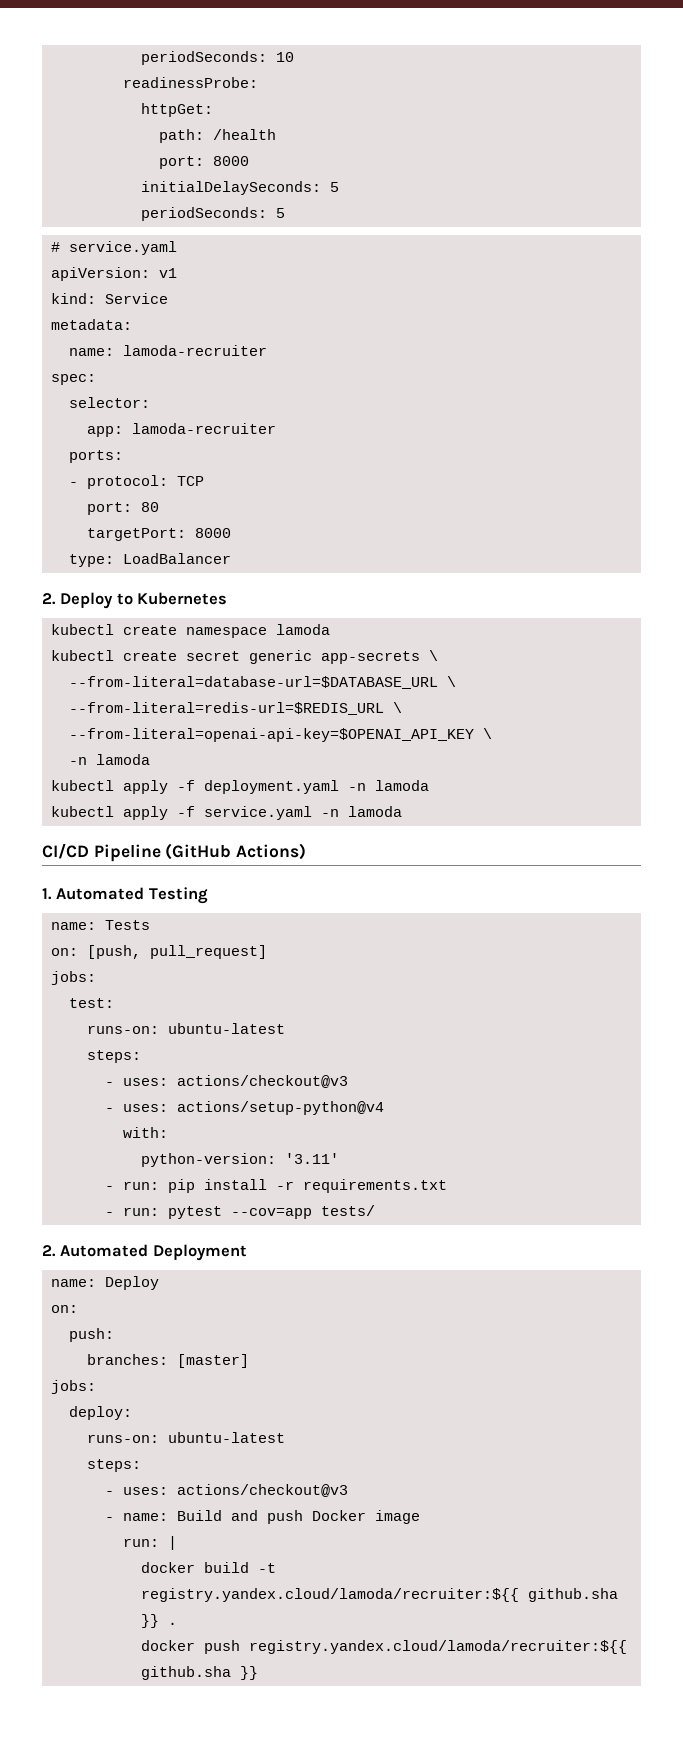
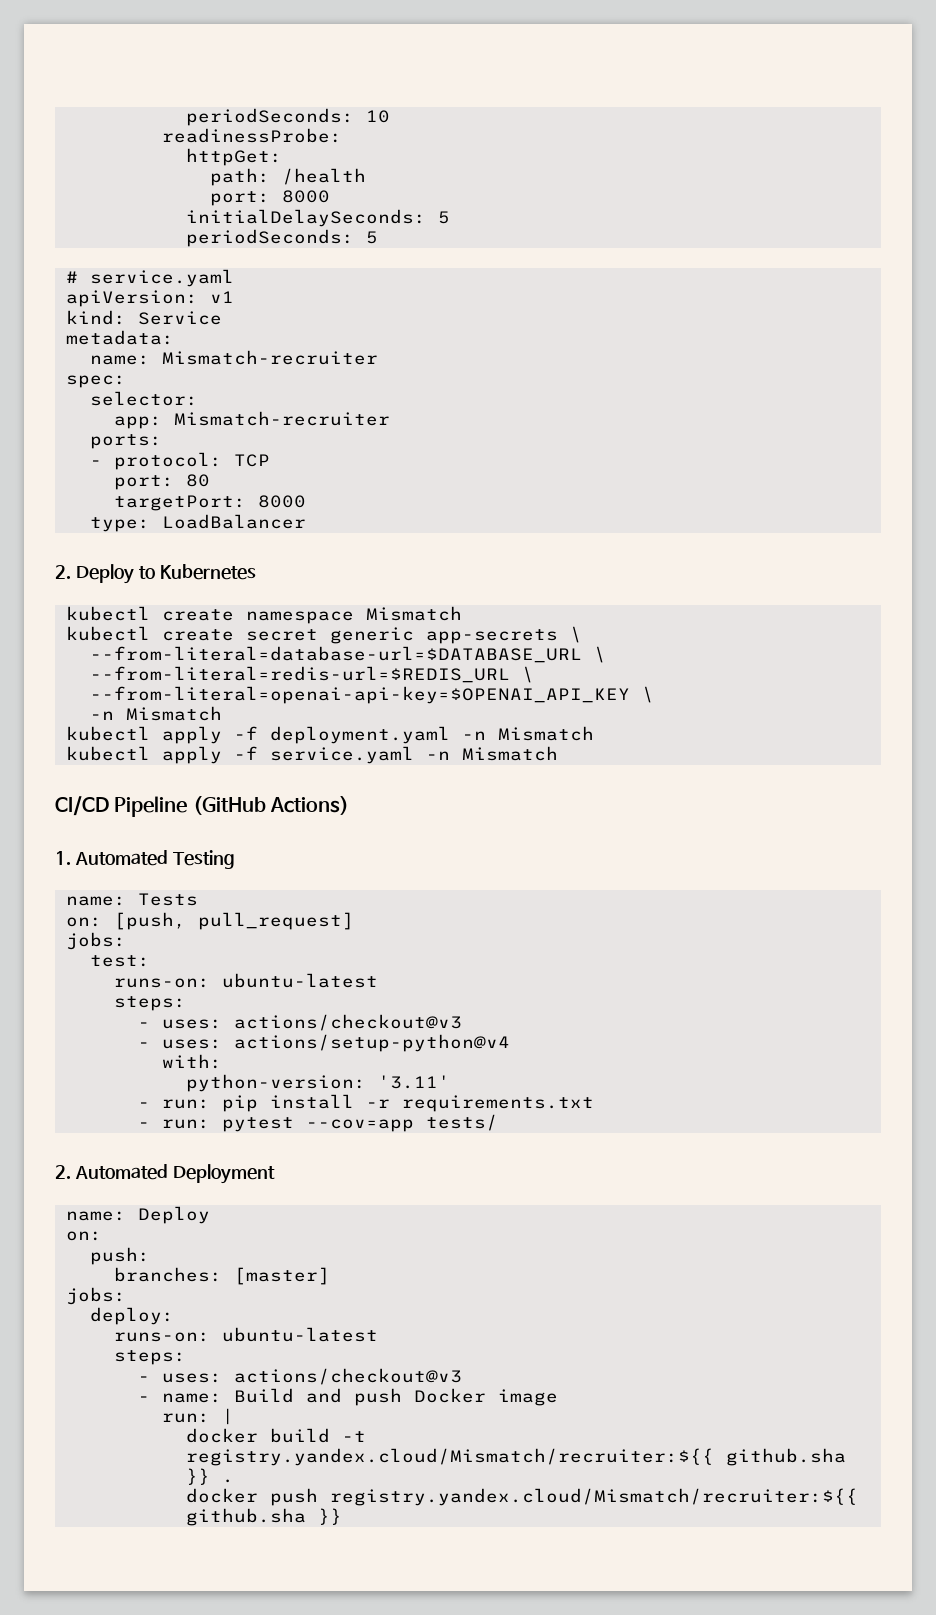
[122,345,267,356] lamoda-recruiter -> [162,350,379,365] Mismatch-recruiter
[131,423,276,434] lamoda-recruiter -> [174,411,391,426] Mismatch-recruiter
[275,624,330,635] lamoda -> [366,606,463,621] Mismatch
[95,754,150,765] lamoda -> [126,706,223,721] Mismatch
[374,780,429,791] lamoda -> [498,726,595,741] Mismatch
[347,806,402,817] lamoda -> [462,746,559,761] Mismatch
[140,1588,519,1602] registry.yandex.cloud/lamoda/recruiter:${{ -> [186,1448,715,1466] registry.yandex.cloud/Mismatch/recruiter:${{
[248,1640,627,1654] registry.yandex.cloud/lamoda/recruiter:${{ -> [330,1488,859,1506] registry.yandex.cloud/Mismatch/recruiter:${{

